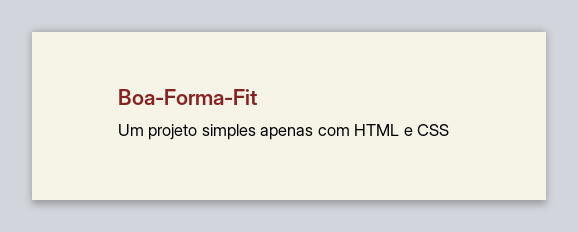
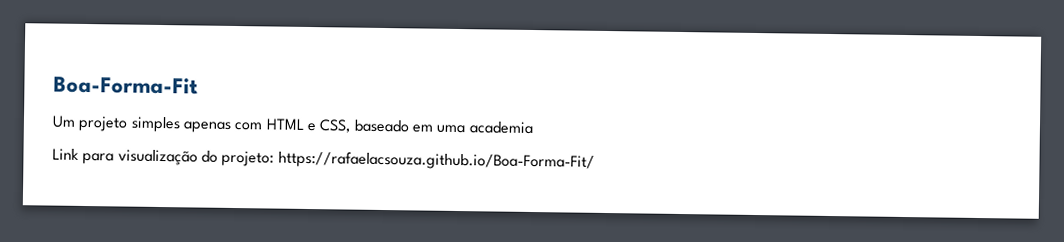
[417,124,450,136] CSS -> [319,119,533,135] [52,148,595,171] CSS, baseado em uma academia // Link para visualização do projeto: https://rafaelacsouza.github.io/Boa-Forma-Fit/

